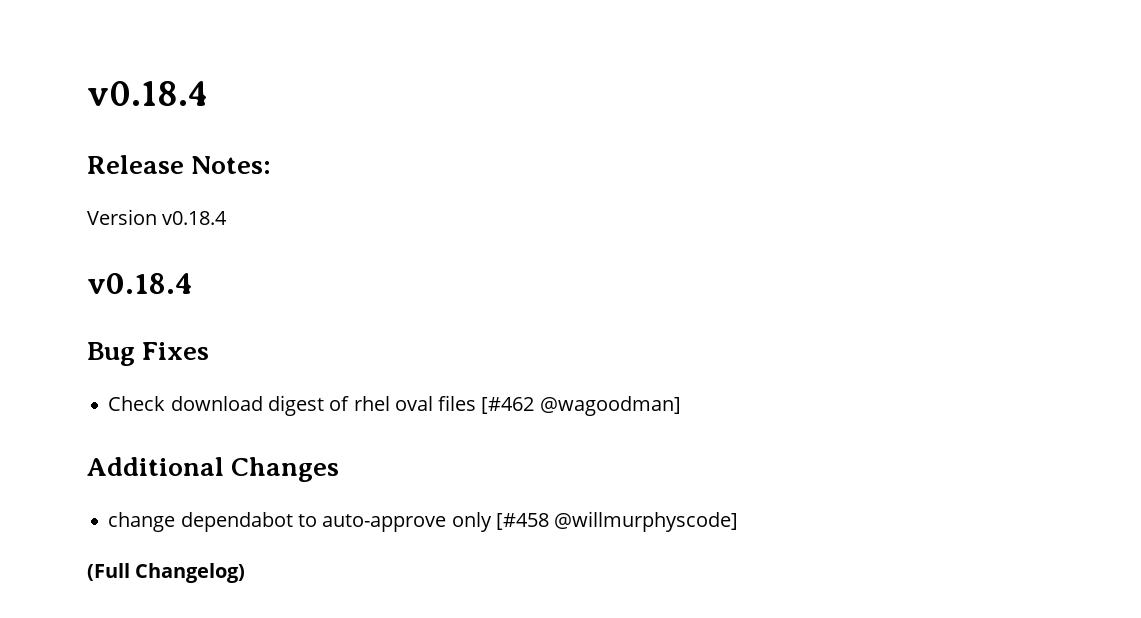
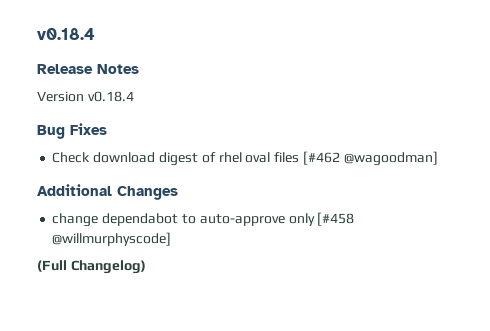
[191,156,272,174] Notes: -> [97,64,139,74] Notes
[87,273,193,294] // v0.18.4 -> (134, 96) none

